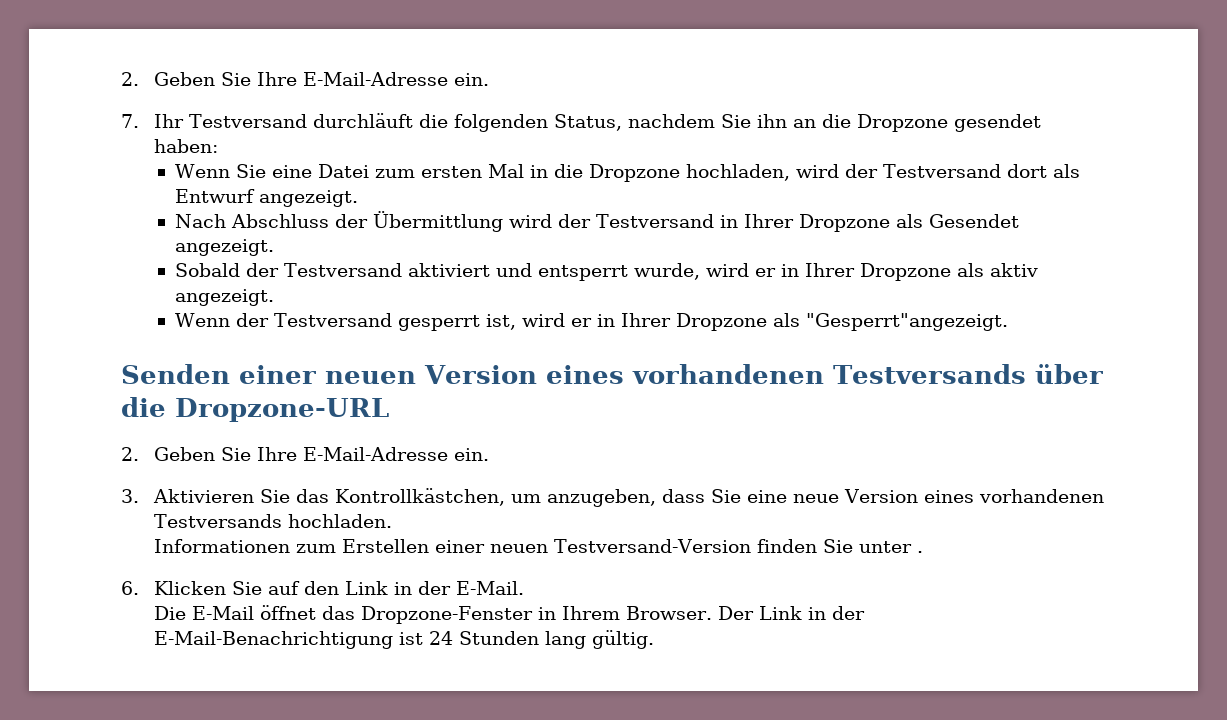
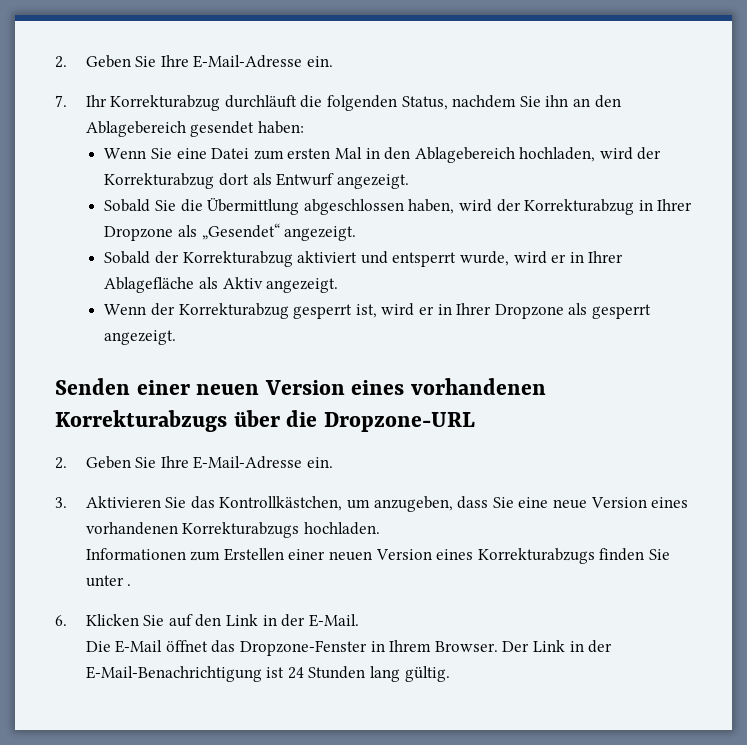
[189,114,308,128] Testversand -> [110,95,221,111] Korrekturabzug
[822,114,949,132] die Dropzone -> [594,95,621,108] [85,121,186,137] den Ablagebereich
[554,164,681,182] die Dropzone -> [384,147,515,163] den Ablagebereich
[883,164,1002,178] Testversand -> [104,173,215,189] Korrekturabzug
[175,211,1020,232] Nach Abschluss der Übermittlung wird der Testversand in Ihrer Dropzone als Gesendet -> [104,198,693,215] [104,223,280,241] Sobald Sie die Übermittlung abgeschlossen haben, wird der Korrekturabzug in Ihrer Dropzone als „Gesendet“
[284,263,403,277] Testversand -> [182,251,293,267] Korrekturabzug
[860,263,1039,281] Dropzone als aktiv -> [104,277,263,293] Ablagefläche als Aktiv
[274,313,393,327] Testversand -> [178,303,289,319] Korrekturabzug
[806,313,1009,331] "Gesperrt"angezeigt. -> [591,304,651,319] [104,330,177,345] gesperrt angezeigt.
[832,364,1026,384] Testversands -> [55,410,227,432] Korrekturabzugs
[154,514,283,528] Testversands -> [182,522,300,538] Korrekturabzugs
[554,539,752,553] Testversand-Version -> [375,548,595,564] Version eines Korrekturabzugs

